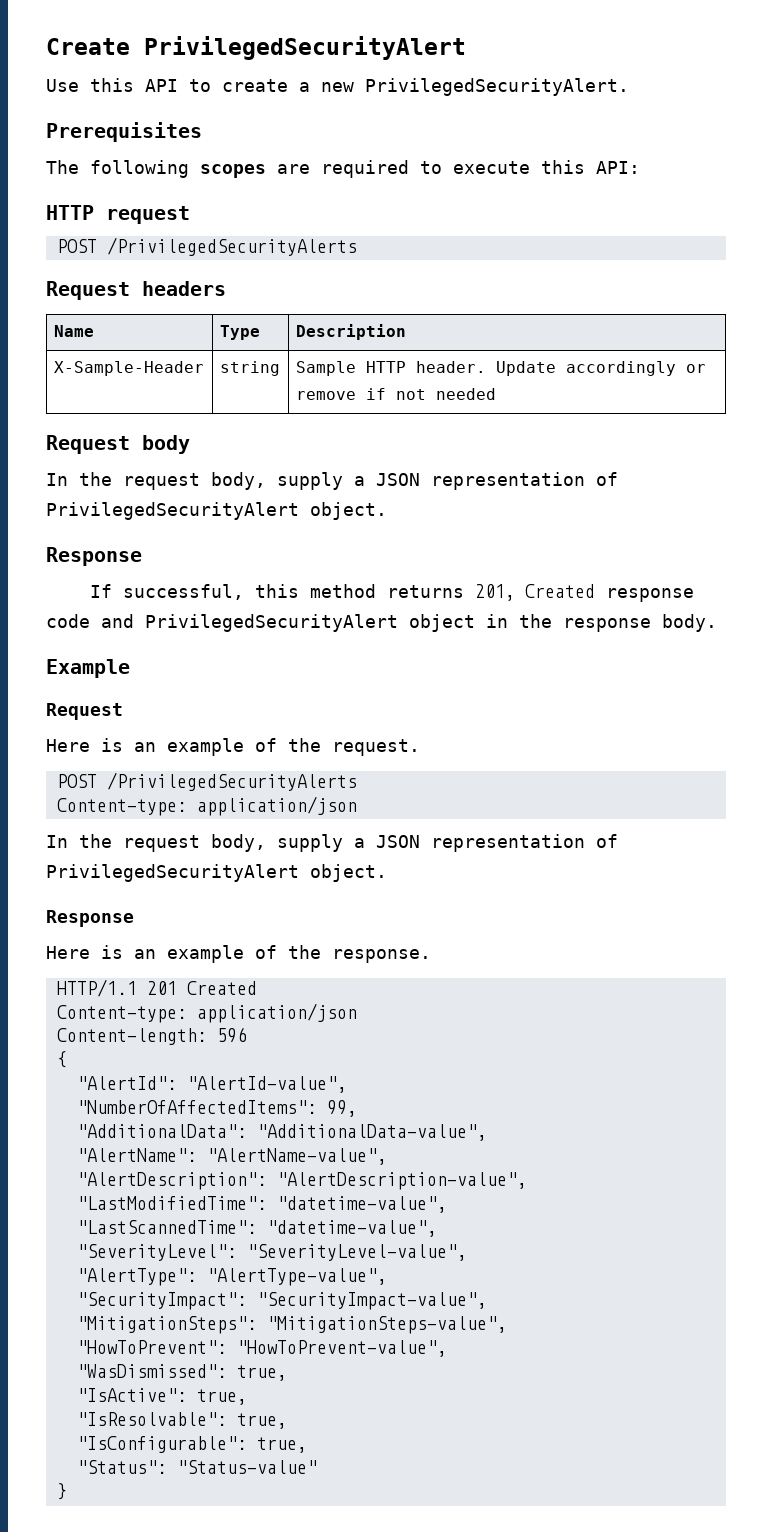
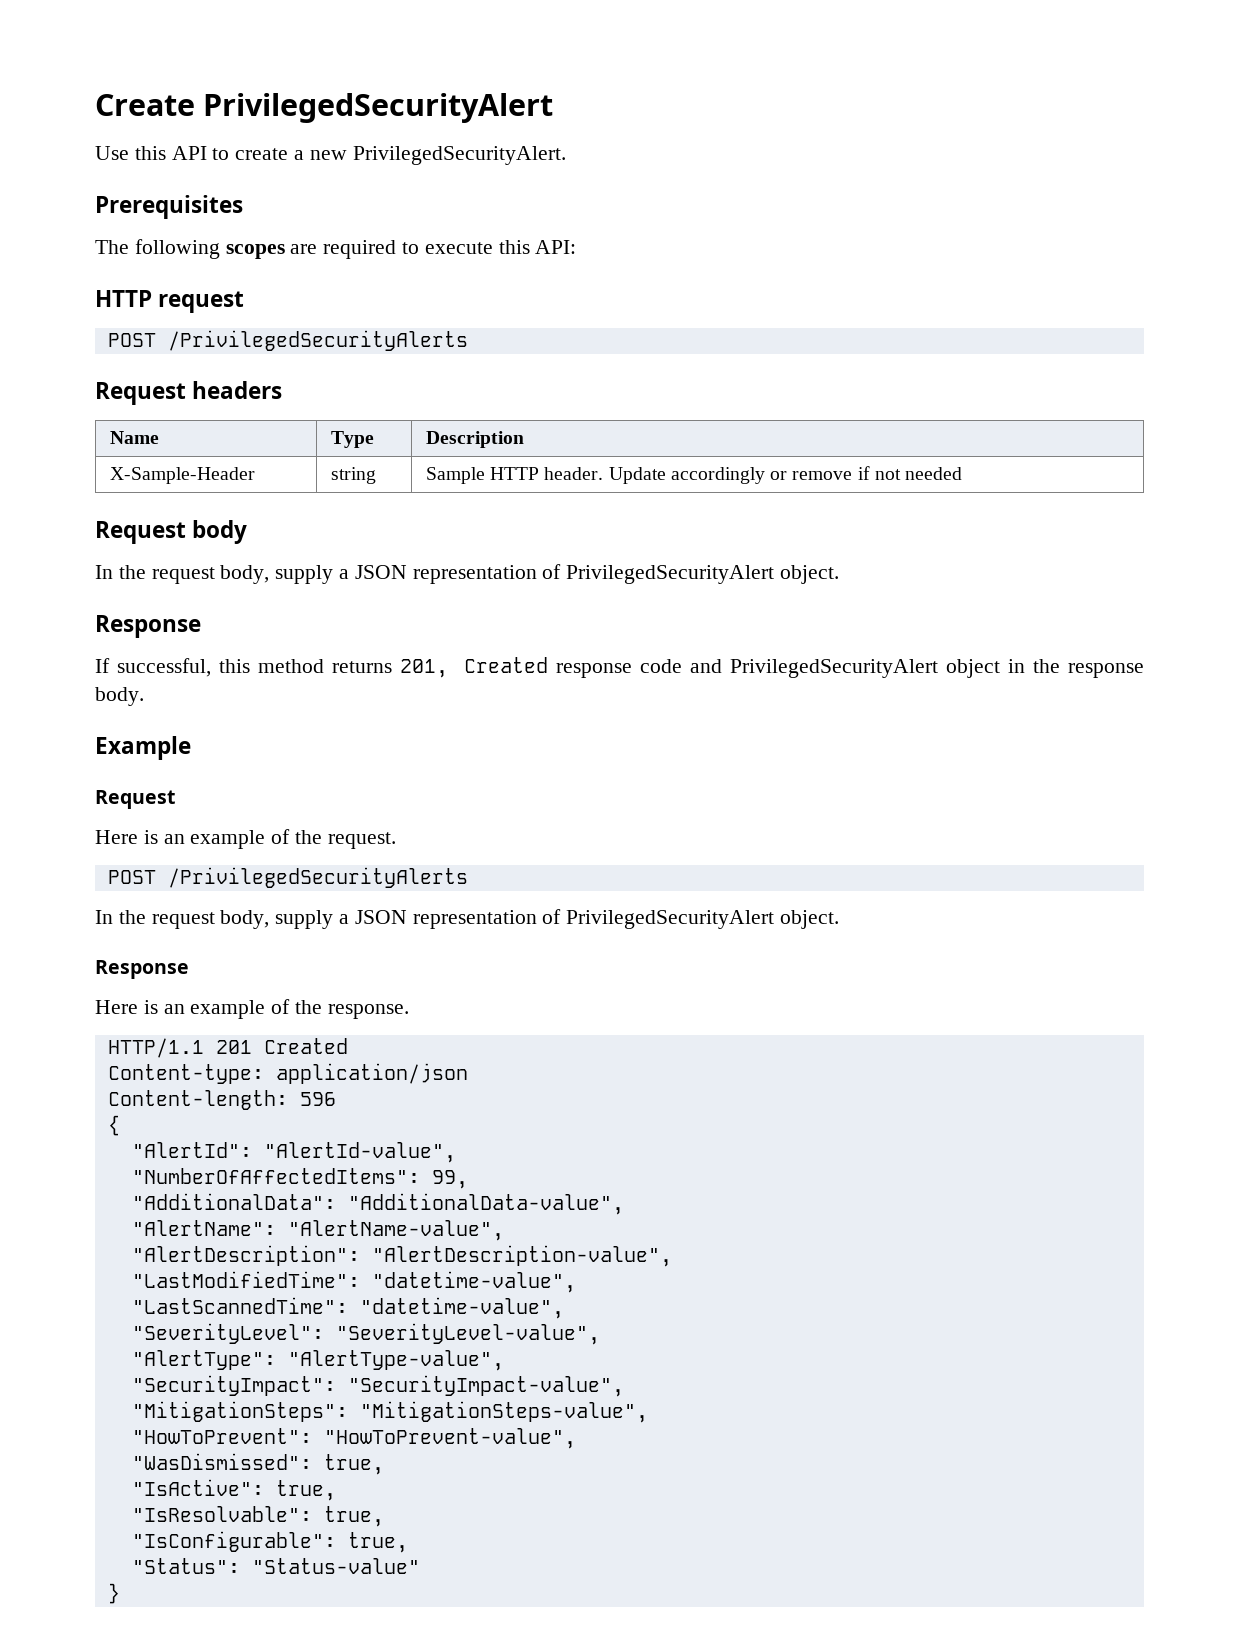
[56,796,357,816] // Content-type: application/json -> (468, 877) none

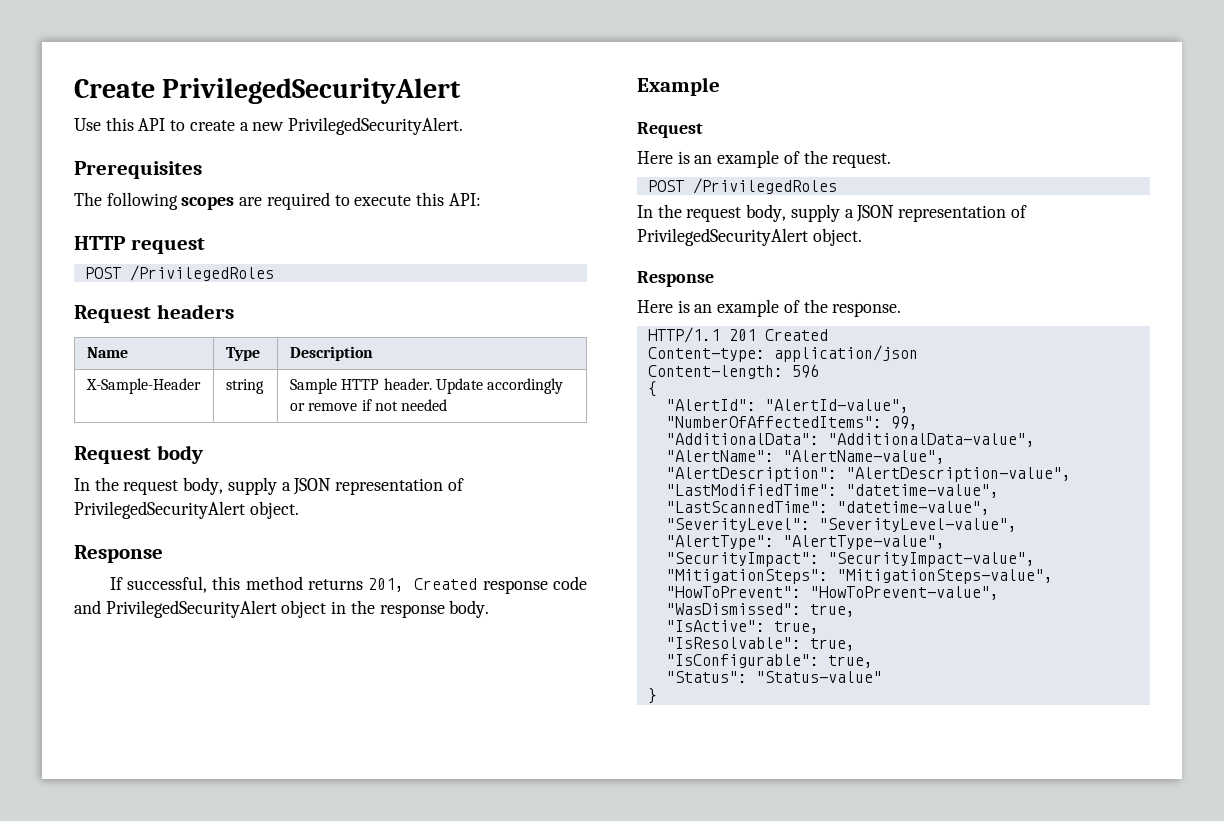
[167,330,468,351] /PrivilegedSecurityAlerts -> [129,265,274,281] /PrivilegedRoles
[167,867,468,888] /PrivilegedSecurityAlerts -> [692,178,837,194] /PrivilegedRoles

